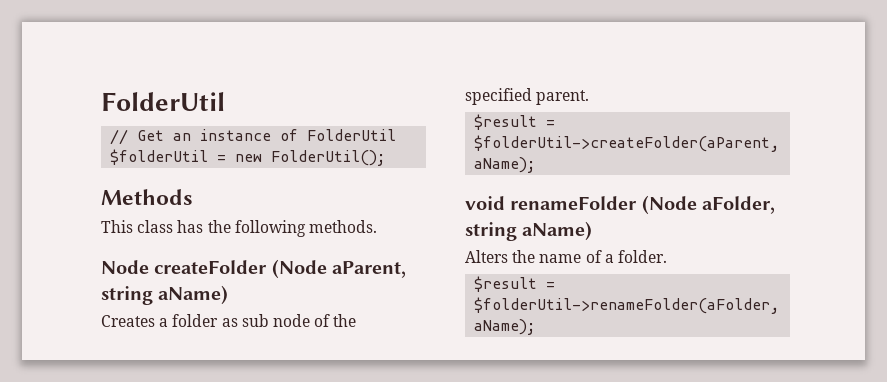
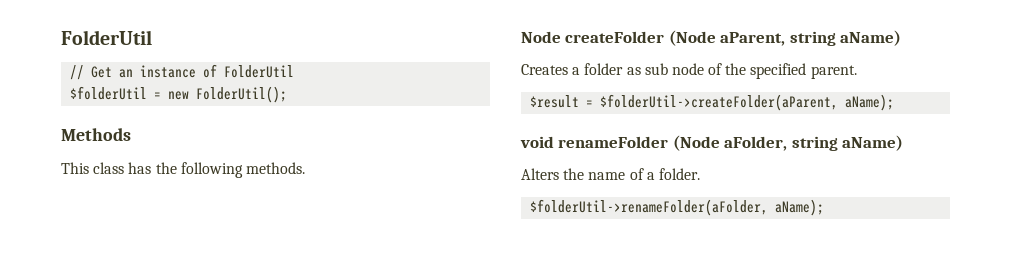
[474,276,556,292] $result = -> (700, 174) none

